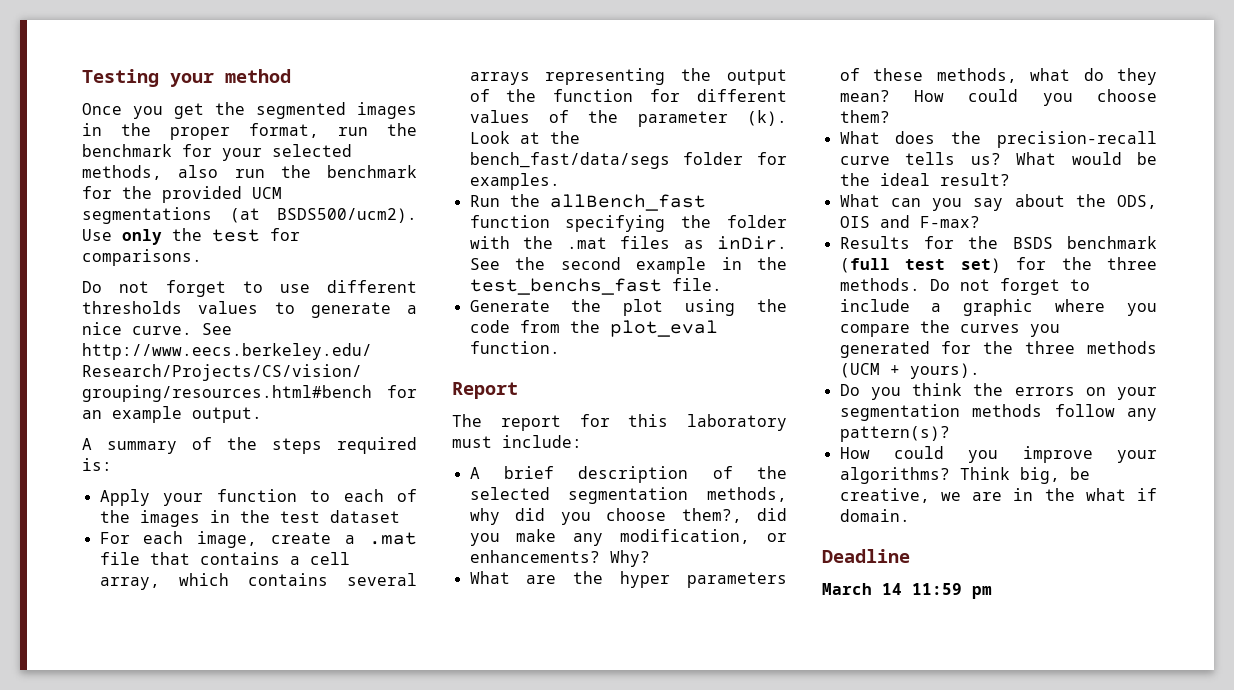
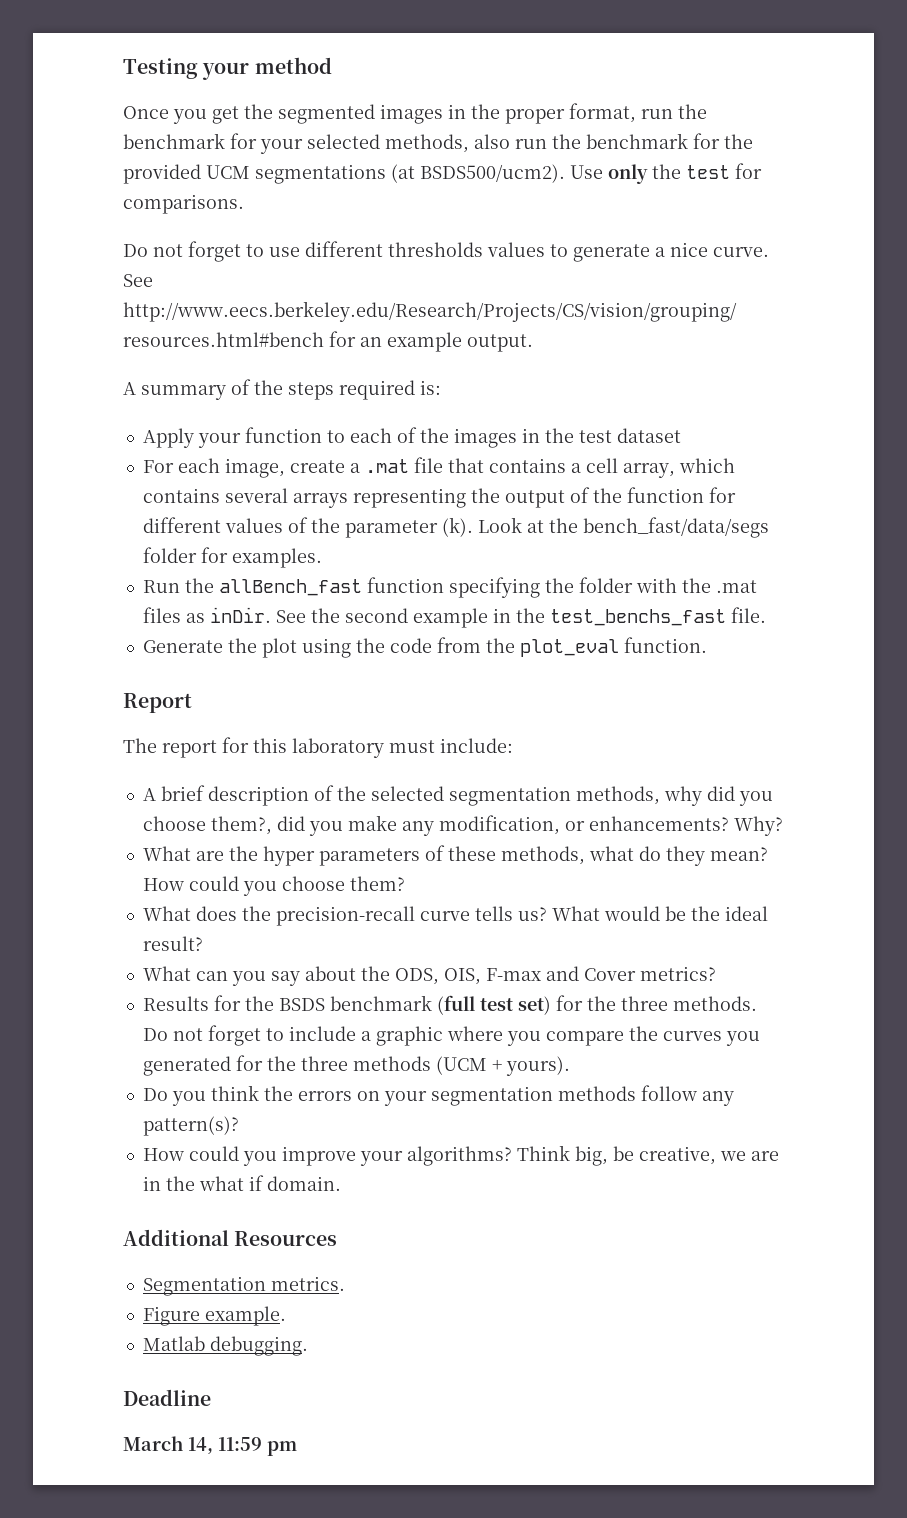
[839,215,980,228] OIS and F-max? -> [443,966,716,985] OIS, F-max and Cover metrics?
(910, 515) none -> [123,1229,338,1246] [142,1276,345,1296] [142,1306,286,1326] [142,1336,308,1356] // Additional Resources // Segmentation metrics. // Figure example. // Matlab debugging.
[882,583,902,595] 14 -> [188,1437,213,1454] 14,

